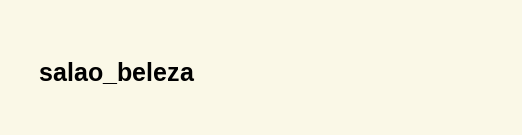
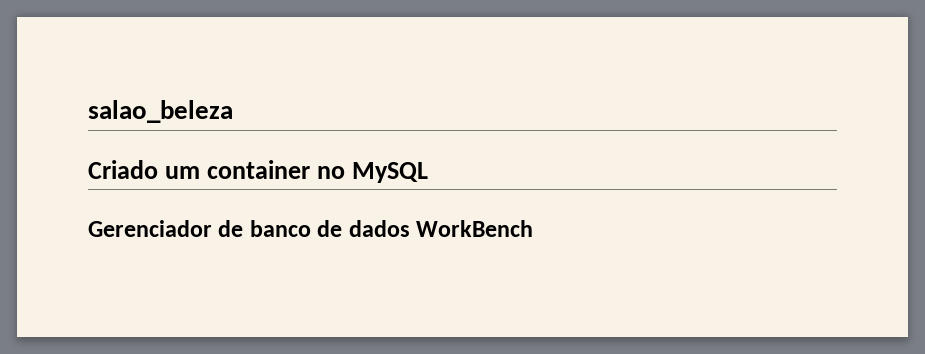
(195, 73) none -> [88,160,428,183] [88,220,534,237] // Criado um container no MySQL // Gerenciador de banco de dados WorkBench

